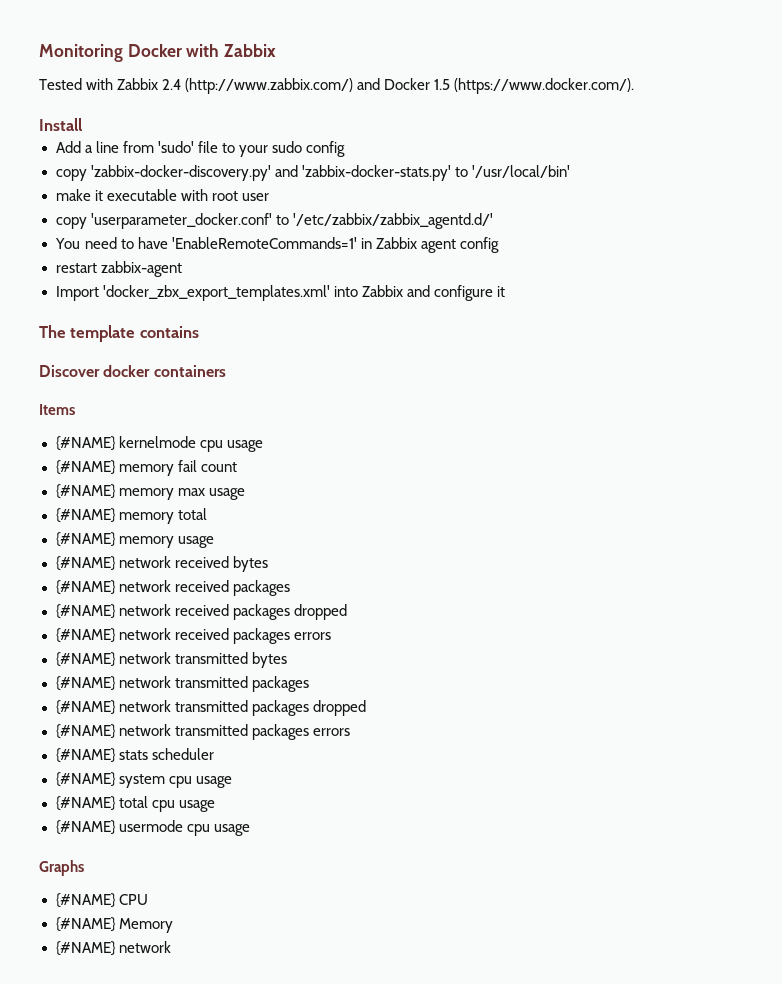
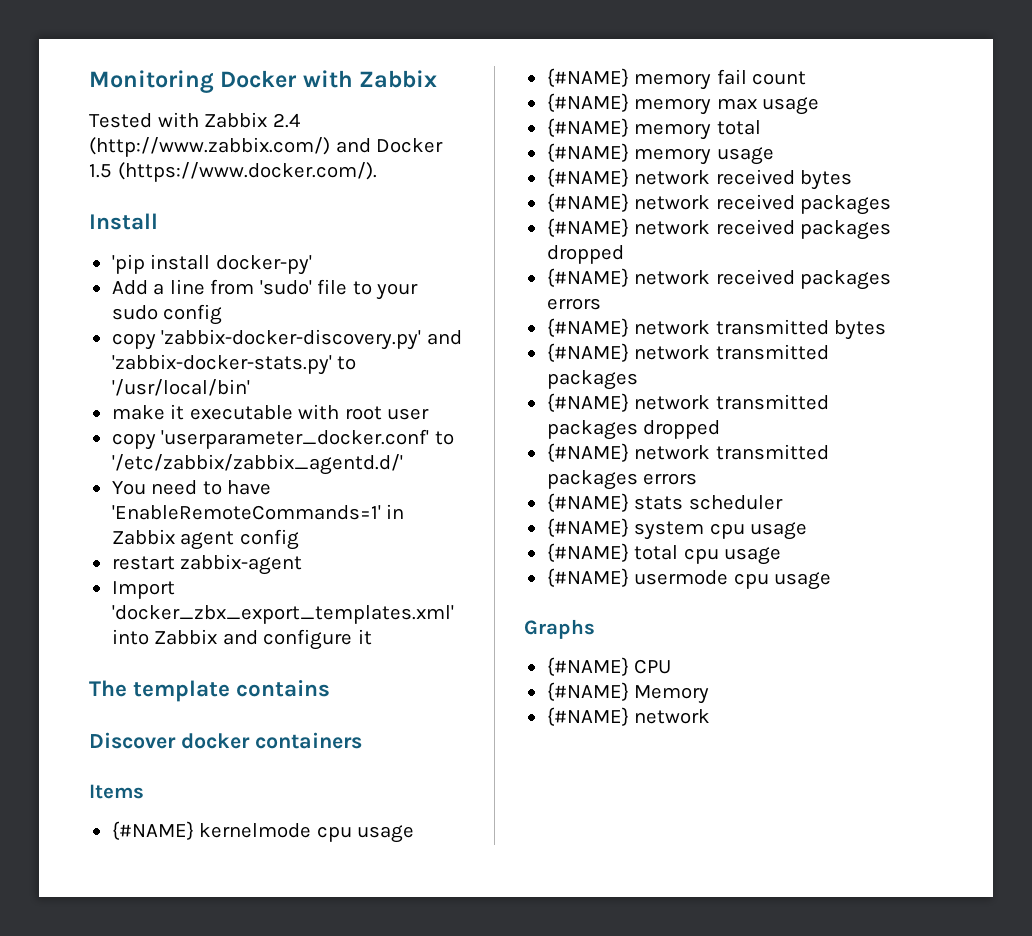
(82, 124) none -> [111,254,312,275] // 'pip install docker-py'

